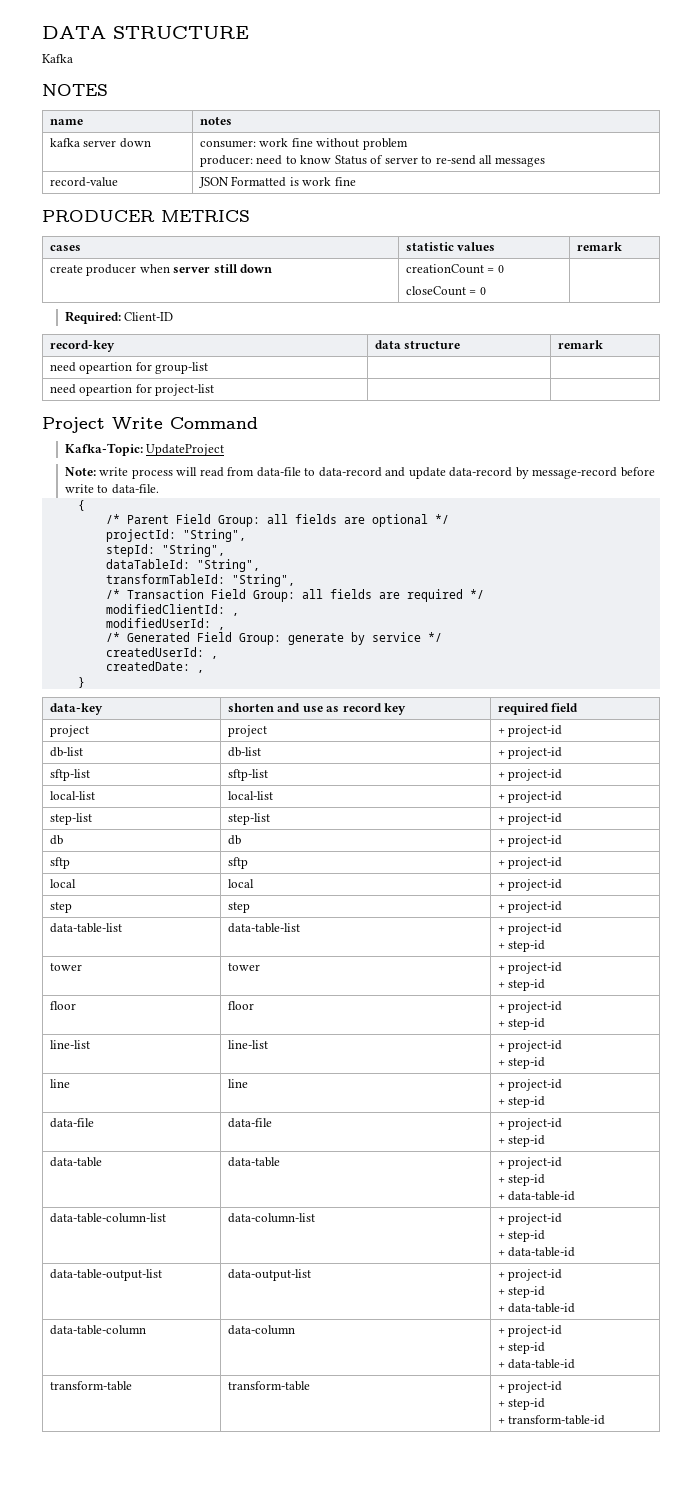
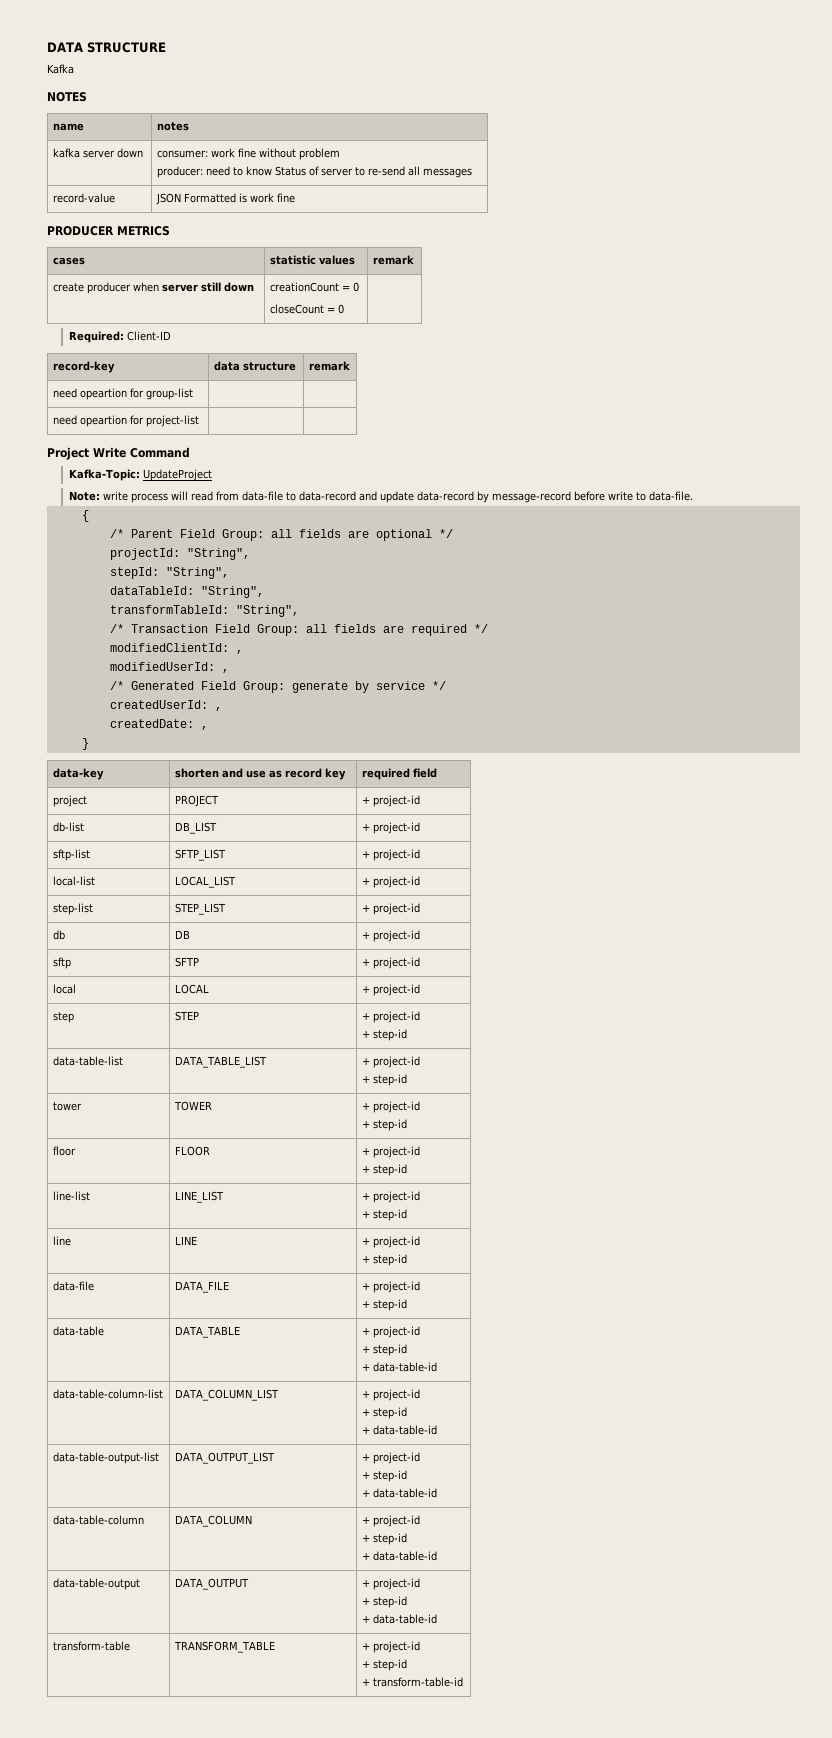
[227,725,267,737] project -> [174,795,219,807] PROJECT
[227,747,261,757] db-list -> [174,822,217,834] DB_LIST
[227,769,268,781] sftp-list -> [174,849,226,861] SFTP_LIST
[227,791,273,800] local-list -> [174,876,236,888] LOCAL_LIST
[227,813,270,825] step-list -> [174,903,226,915] STEP_LIST
[227,835,241,845] db -> [174,930,190,939] DB
[227,857,248,869] sftp -> [174,957,199,967] SFTP
[227,879,254,888] local -> [174,984,209,994] LOCAL
[227,902,250,913] [497,901,563,913] [49,923,122,933] [227,923,300,933] step | + project-id // data-table-list | data-table-list -> [174,1011,199,1021] [361,1011,420,1023] [361,1029,407,1041] [52,1056,123,1066] [174,1056,267,1068] STEP | + project-id // + step-id // data-table-list | DATA_TABLE_LIST
[227,963,260,971] tower -> [173,1101,212,1111] TOWER
[227,1001,254,1010] floor -> [174,1146,210,1156] FLOOR
[227,1040,268,1049] line-list -> [174,1191,224,1203] LINE_LIST
[227,1079,248,1088] line -> [174,1236,197,1245] LINE
[227,1118,272,1128] data-file -> [174,1281,229,1293] DATA_FILE
[227,1157,280,1167] data-table -> [174,1326,240,1338] DATA_TABLE
[227,1213,315,1223] data-column-list -> [174,1389,279,1401] DATA_COLUMN_LIST
[227,1269,311,1281] data-output-list -> [174,1452,275,1464] DATA_OUTPUT_LIST
[227,1325,295,1335] data-column -> [174,1515,252,1527] [361,1515,420,1527] [361,1533,407,1545] [361,1551,437,1561] [52,1578,140,1590] [174,1578,249,1590] DATA_COLUMN | + project-id // + step-id // + data-table-id // data-table-output | DATA_OUTPUT
[227,1381,310,1391] transform-table -> [173,1641,275,1653] TRANSFORM_TABLE

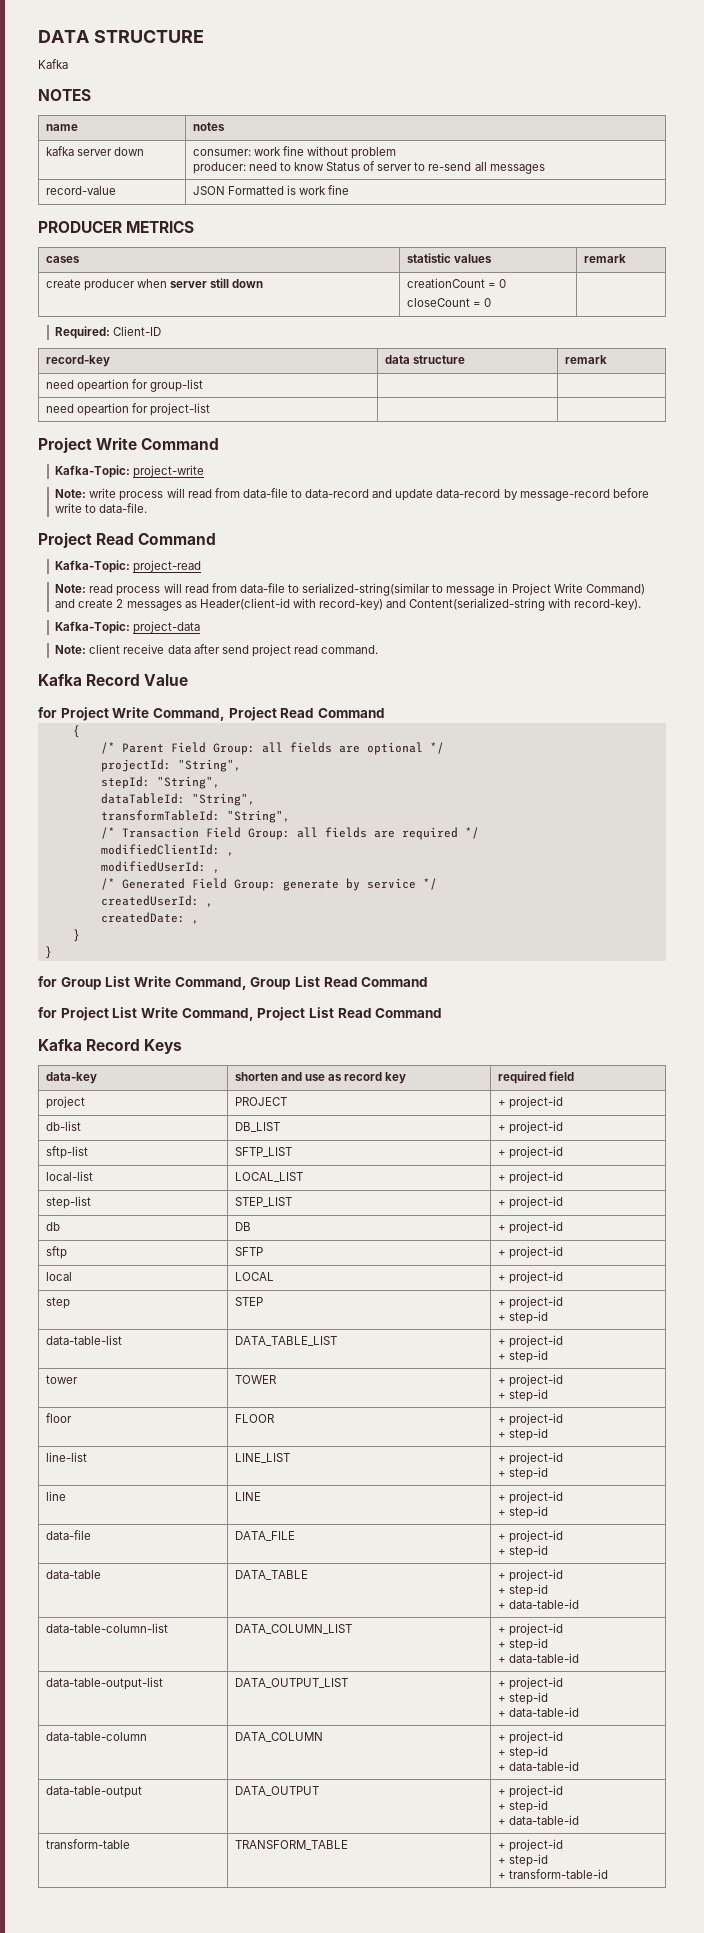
[142,469,212,481] UpdateProject -> [133,465,205,478] project-write
(693, 496) none -> [38,532,217,548] [55,560,202,573] [55,583,645,596] [55,598,642,611] [55,621,201,634] [55,644,379,657] [38,674,189,686] [38,707,385,721] // Project Read Command // Kafka-Topic: project-read // Note: read process will read from data-file to serialized-string(similar to message in Project Write Command) and create 2 messages as Header(client-id with record-key) and Content(serialized-string with record-key). // Kafka-Topic: project-data // Note: client receive data after send project read command. // Kafka Record Value // for Project Write Command, Project Read Command
(89, 744) none -> [44,946,52,959] [38,976,429,990] [38,1007,443,1021] [38,1039,183,1054] // } // for Group List Write Command, Group List Read Command // for Project List Write Command, Project List Read Command // Kafka Record Keys

